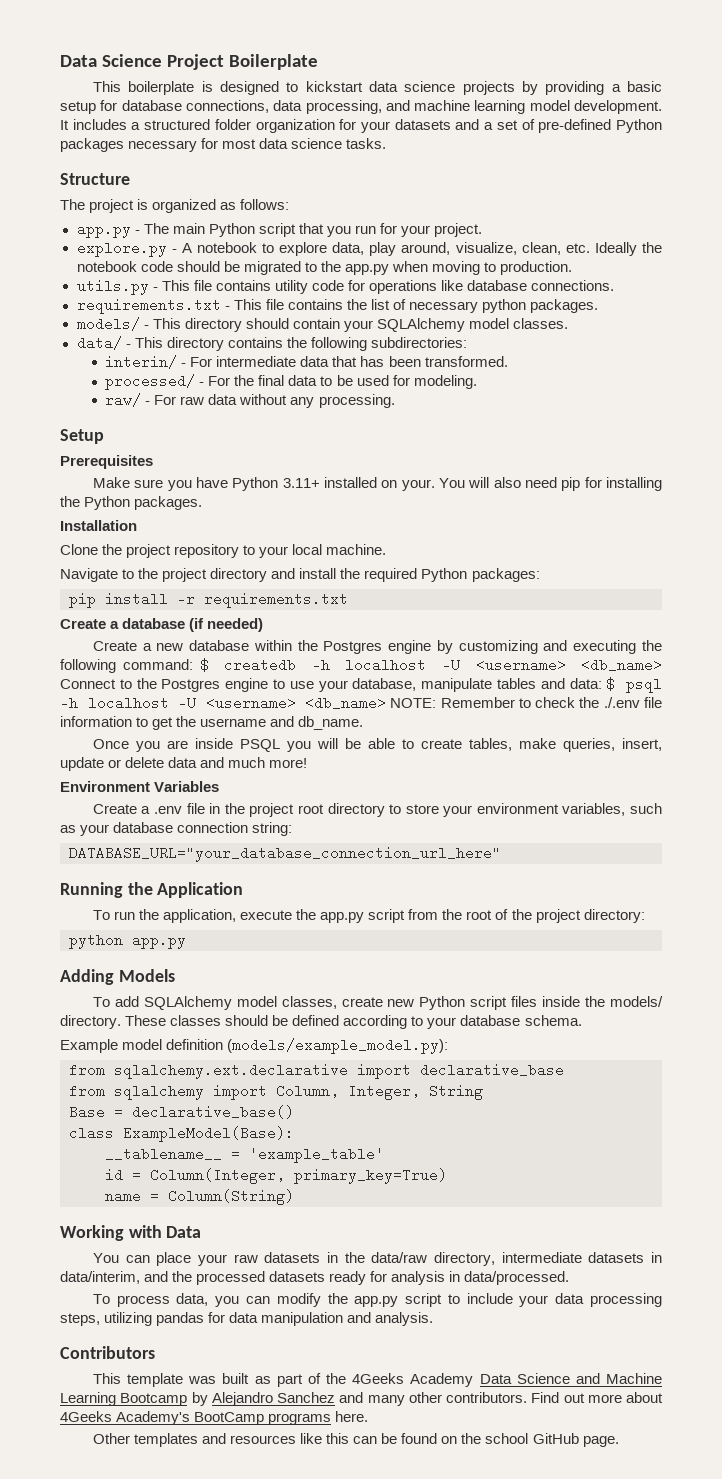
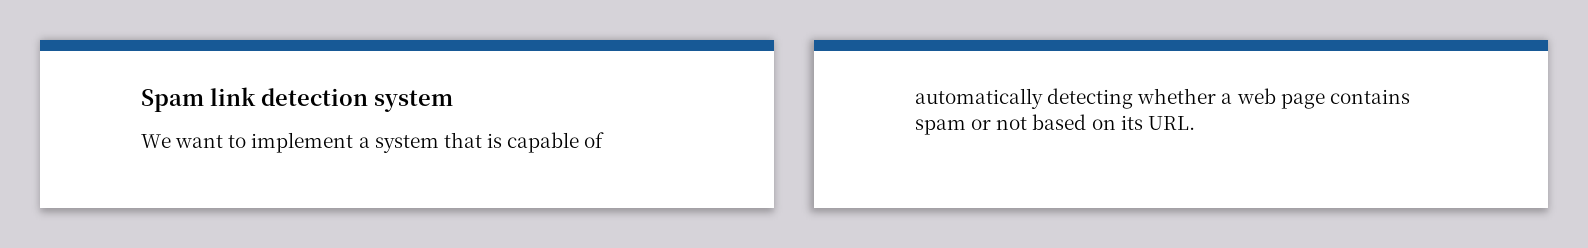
[60,54,318,70] [92,81,662,95] [60,100,662,114] [60,119,663,133] [60,138,387,152] [60,173,130,185] [60,199,290,213] [76,222,483,238] [76,241,663,257] [76,261,573,275] [76,279,615,295] [76,298,599,314] [76,317,568,332] [76,336,467,351] [105,355,508,369] [105,374,477,390] [105,393,395,408] [60,429,104,444] [60,455,153,469] [92,477,662,491] [60,496,203,510] [60,520,137,531] [60,544,387,558] [60,568,540,582] [69,592,348,608] [60,618,264,632] [92,640,662,654] [60,658,662,673] [60,677,663,693] [60,696,663,710] [60,716,364,730] [92,738,663,752] [60,757,308,771] [60,781,220,792] [92,803,662,817] [60,822,293,836] [69,846,501,862] [60,882,244,898] [92,909,645,923] [69,933,186,949] [60,969,175,985] [92,996,663,1010] [60,1015,582,1029] [60,1038,449,1054] [69,1063,564,1079] [69,1084,483,1100] [69,1105,294,1119] [69,1126,294,1142] [105,1147,384,1163] [105,1168,447,1184] [105,1189,294,1205] [60,1225,202,1241] [92,1252,662,1266] [60,1271,570,1285] [92,1293,662,1307] [60,1312,434,1326] [60,1346,155,1359] [92,1373,662,1387] [60,1392,663,1406] [60,1411,369,1425] [92,1433,619,1447] Data Science Project Boilerplate // This boilerplate is designed to kickstart data science projects by providing a basic setup for database connections, data processing, and machine learning model development. It includes a structured folder organization for your datasets and a set of pre-defined Python packages necessary for most data science tasks. // Structure // The project is organized as follows: // app.py - The main Python script that you run for your project. // explore.py - A notebook to explore data, play around, visualize, clean, etc. Ideally the notebook code should be migrated to the app.py when moving to production. // utils.py - This file contains utility code for operations like database connections. // requirements.txt - This file contains the list of necessary python packages. // models/ - This directory should contain your SQLAlchemy model classes. // data/ - This directory contains the following subdirectories: // interin/ - For intermediate data that has been transformed. // processed/ - For the final data to be used for modeling. // raw/ - For raw data without any processing. // Setup // Prerequisites // Make sure you have Python 3.11+ installed on your. You will also need pip for installing the Python packages. // Installation // Clone the project repository to your local machine. // Navigate to the project directory and install the required Python packages: // pip install -r requirements.txt // Create a database (if needed) // Create a new database within the Postgres engine by customizing and executing the following command: $ createdb -h localhost -U <username> <db_name> Connect to the Postgres engine to use your database, manipulate tables and data: $ psql -h localhost -U <username> <db_name> NOTE: Remember to check the ./.env file information to get the username and db_name. // Once you are inside PSQL you will be able to create tables, make queries, insert, update or delete data and much more! // Environment Variables // Create a .env file in the project root directory to store your environment variables, such as your database connection string: // DATABASE_URL="your_database_connection_url_here" // Running the Application // To run the application, execute the app.py script from the root of the project directory: // python app.py // Adding Models // To add SQLAlchemy model classes, create new Python script files inside the models/ directory. These classes should be defined according to your database schema. // Example model definition (models/example_model.py): // from sqlalchemy.ext.declarative import declarative_base // from sqlalchemy import Column, Integer, String // Base = declarative_base() // class ExampleModel(Base): // __tablename__ = 'example_table' // id = Column(Integer, primary_key=True) // name = Column(String) // Working with Data // You can place your raw datasets in the data/raw directory, intermediate datasets in data/interim, and the processed datasets ready for analysis in data/processed. // To process data, you can modify the app.py script to include your data processing steps, utilizing pandas for data manipulation and analysis. // Contributors // This template was built as part of the 4Geeks Academy Data Science and Machine Learning Bootcamp by Alejandro Sanchez and many other contributors. Find out more about 4Geeks Academy's BootCamp programs here. // Other templates and resources like this can be found on the school GitHub page. -> [141,87,453,112] [141,132,605,153] [915,88,1410,109] [915,114,1195,135] Spam link detection system // We want to implement a system that is capable of automatically detecting whether a web page contains spam or not based on its URL.

